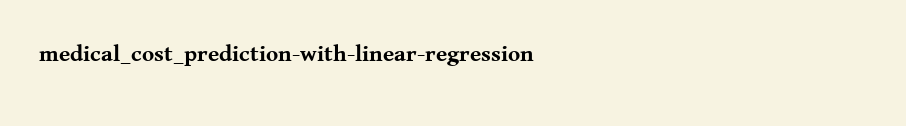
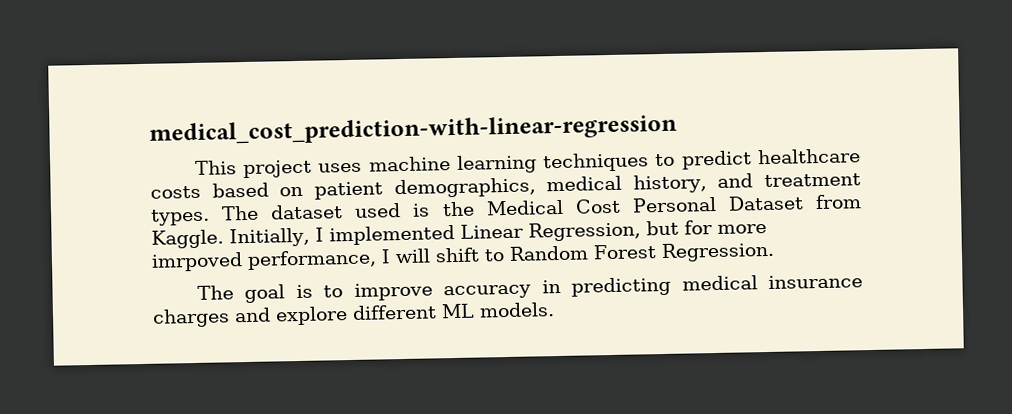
(534, 55) none -> [194,148,861,179] [150,173,861,200] [150,194,862,226] [151,220,767,249] [151,241,775,272] [196,274,863,304] [152,302,555,328] // This project uses machine learning techniques to predict healthcare costs based on patient demographics, medical history, and treatment types. The dataset used is the Medical Cost Personal Dataset from Kaggle. Initially, I implemented Linear Regression, but for more imrpoved performance, I will shift to Random Forest Regression. // The goal is to improve accuracy in predicting medical insurance charges and explore different ML models.

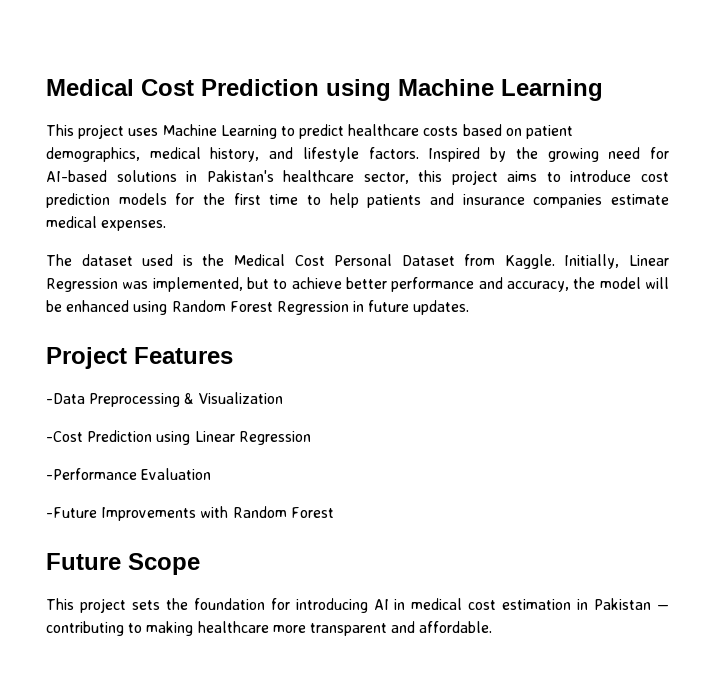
[149,113,677,146] medical_cost_prediction-with-linear-regression -> [46,79,603,101] Medical Cost Prediction using Machine Learning
[368,152,650,174] machine learning techniques -> [162,124,277,139] Machine Learning
[764,173,861,188] [150,208,210,226] treatment types. -> [302,147,670,162] [46,170,669,185] [46,193,669,208] [46,216,167,231] lifestyle factors. Inspired by the growing need for AI-based solutions in Pakistan's healthcare sector, this project aims to introduce cost prediction models for the first time to help patients and insurance companies estimate medical expenses. //
[314,220,767,246] [151,241,775,272] [196,274,863,304] [152,302,555,328] I implemented Linear Regression, but for more imrpoved performance, I will shift to Random Forest Regression. // The goal is to improve accuracy in predicting medical insurance charges and explore different ML models. -> [629,255,669,266] [46,277,670,292] [46,300,470,315] [46,347,233,369] [46,392,283,407] [46,430,311,445] [46,468,212,480] [46,506,334,521] [46,553,200,575] [46,598,670,613] [46,621,493,636] Linear Regression was implemented, but to achieve better performance and accuracy, the model will be enhanced using Random Forest Regression in future updates. // Project Features // -Data Preprocessing & Visualization // -Cost Prediction using Linear Regression // -Performance Evaluation // -Future Improvements with Random Forest // Future Scope // This project sets the foundation for introducing AI in medical cost estimation in Pakistan — contributing to making healthcare more transparent and affordable.

